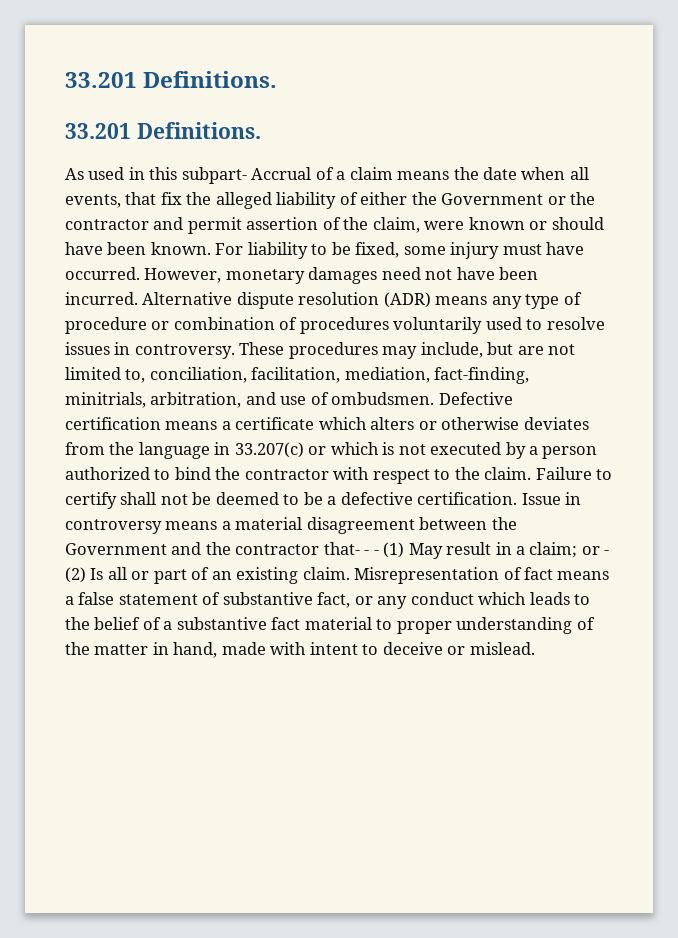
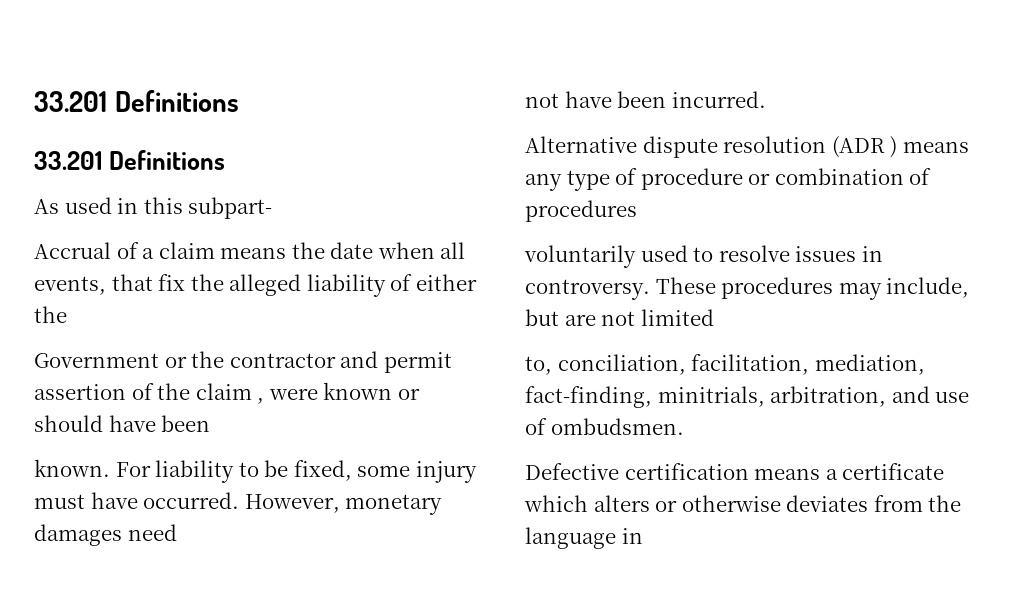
[65,71,278,88] [65,122,261,139] 33.201 Definitions. // 33.201 Definitions. -> [34,90,239,112] [34,150,226,170] 33.201 Definitions // 33.201 Definitions
(247, 175) none -> (273, 208) //
(437, 198) none -> (67, 314) //
[372,217,420,233] claim, -> [195,383,265,404] claim ,
(147, 248) none -> (211, 423) //
(421, 273) none -> (177, 532) //
(138, 298) none -> (766, 99) //
[383,292,431,308] (ADR) -> [831,136,898,158] (ADR )
(389, 325) none -> (637, 211) //
(121, 373) none -> (714, 317) //
(435, 398) none -> (684, 426) //
[234,442,598,459] [65,467,613,484] [65,492,582,509] [65,517,517,534] [65,542,610,559] [65,567,610,584] [65,592,591,609] [65,617,595,634] [65,642,535,658] 33.207(c) or which is not executed by a person authorized to bind the contractor with respect to the claim. Failure to certify shall not be deemed to be a defective certification. Issue in controversy means a material disagreement between the Government and the contractor that- - - (1) May result in a claim; or - (2) Is all or part of an existing claim. Misrepresentation of fact means a false statement of substantive fact, or any conduct which leads to the belief of a substantive fact material to proper understanding of the matter in hand, made with intent to deceive or mislead. -> (643, 536) none

